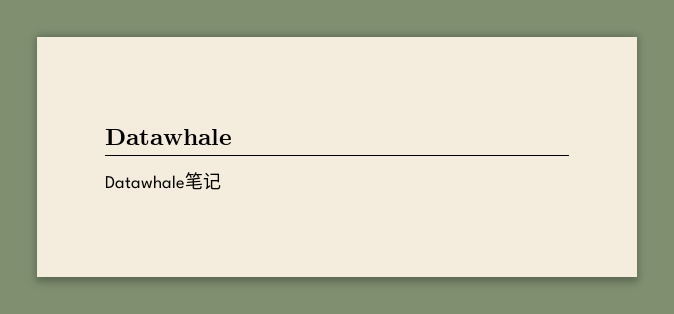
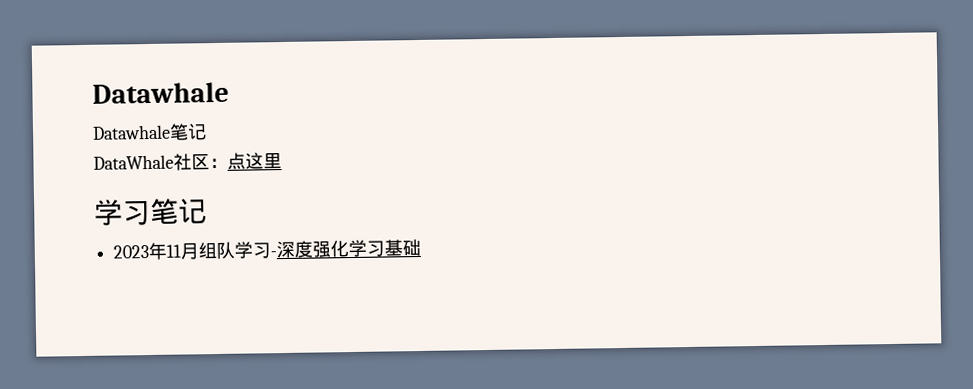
(221, 181) none -> [93,152,282,171] [94,198,207,226] [113,238,422,261] // DataWhale社区：点这里 // 学习笔记 // 2023年11月组队学习-深度强化学习基础

